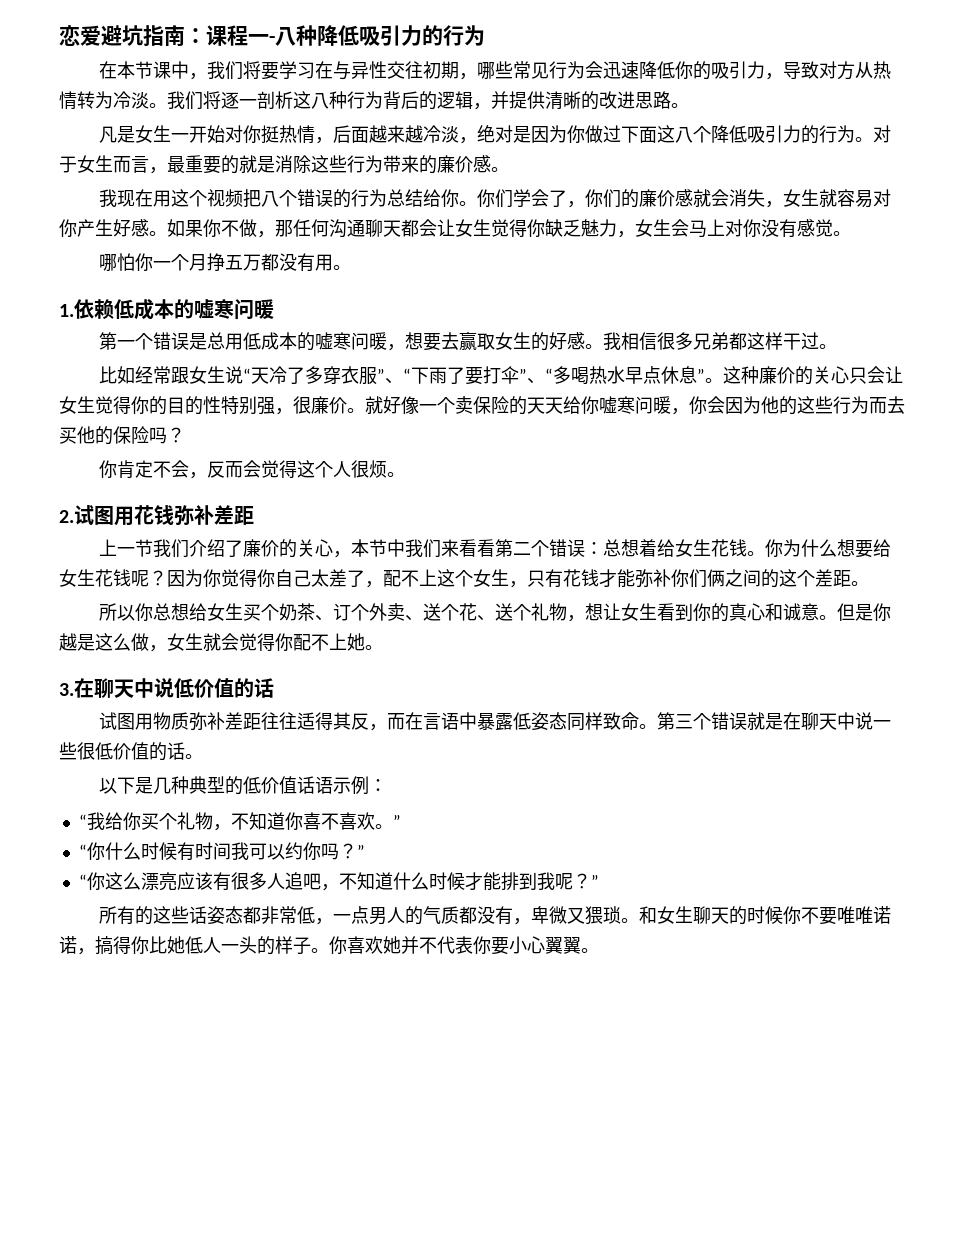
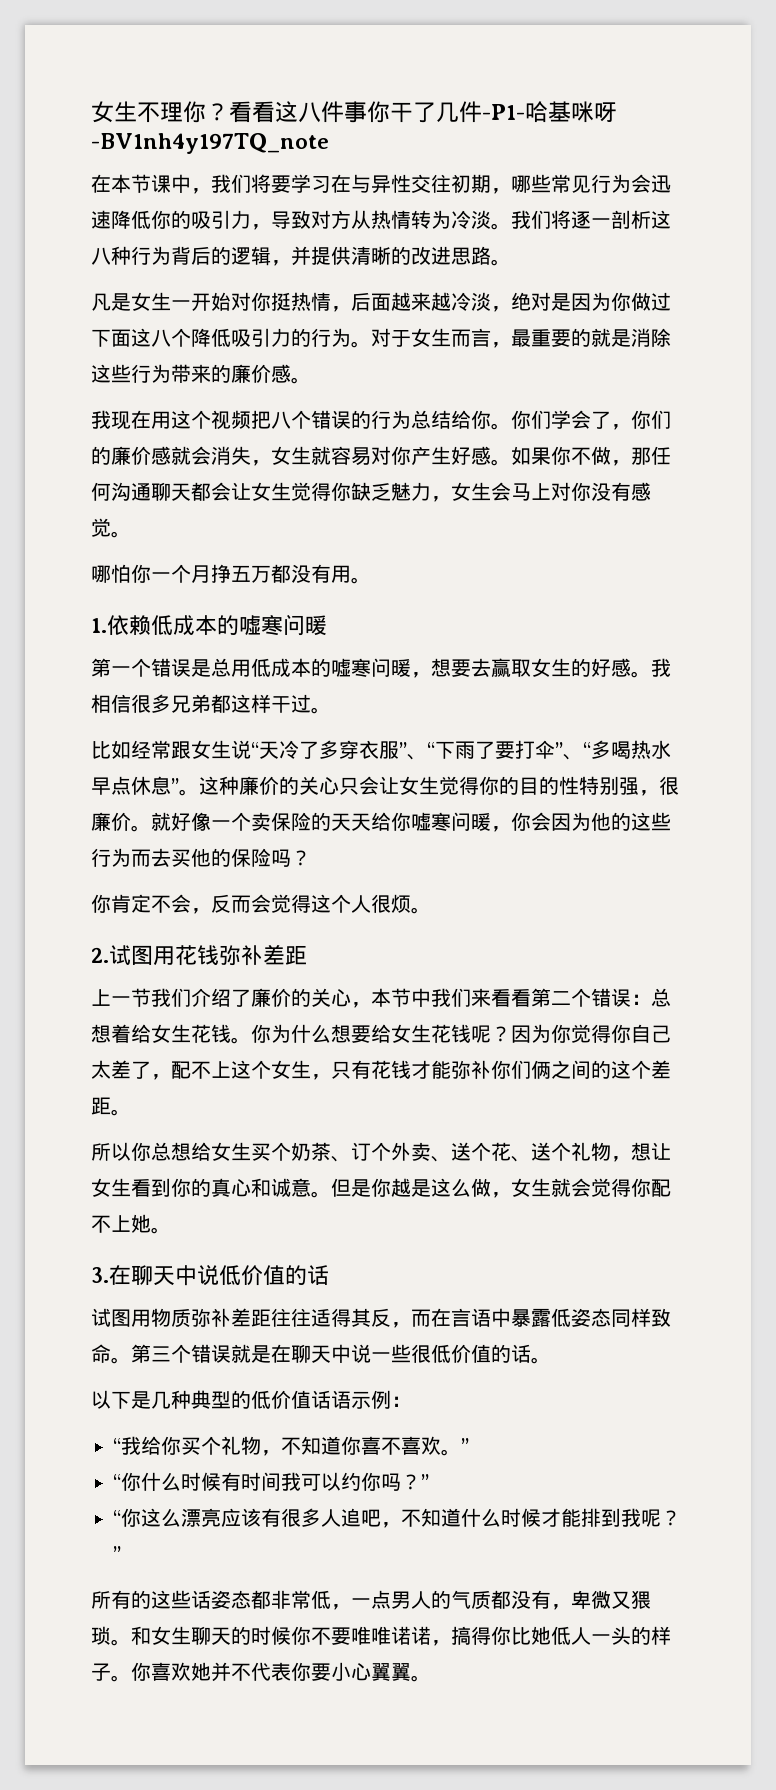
[59,25,485,46] 恋爱避坑指南：课程一-八种降低吸引力的行为 -> [91,101,617,123] [91,133,329,154] 女生不理你？看看这八件事你干了几件-P1-哈基咪呀-BV1nh4y197TQ_note

